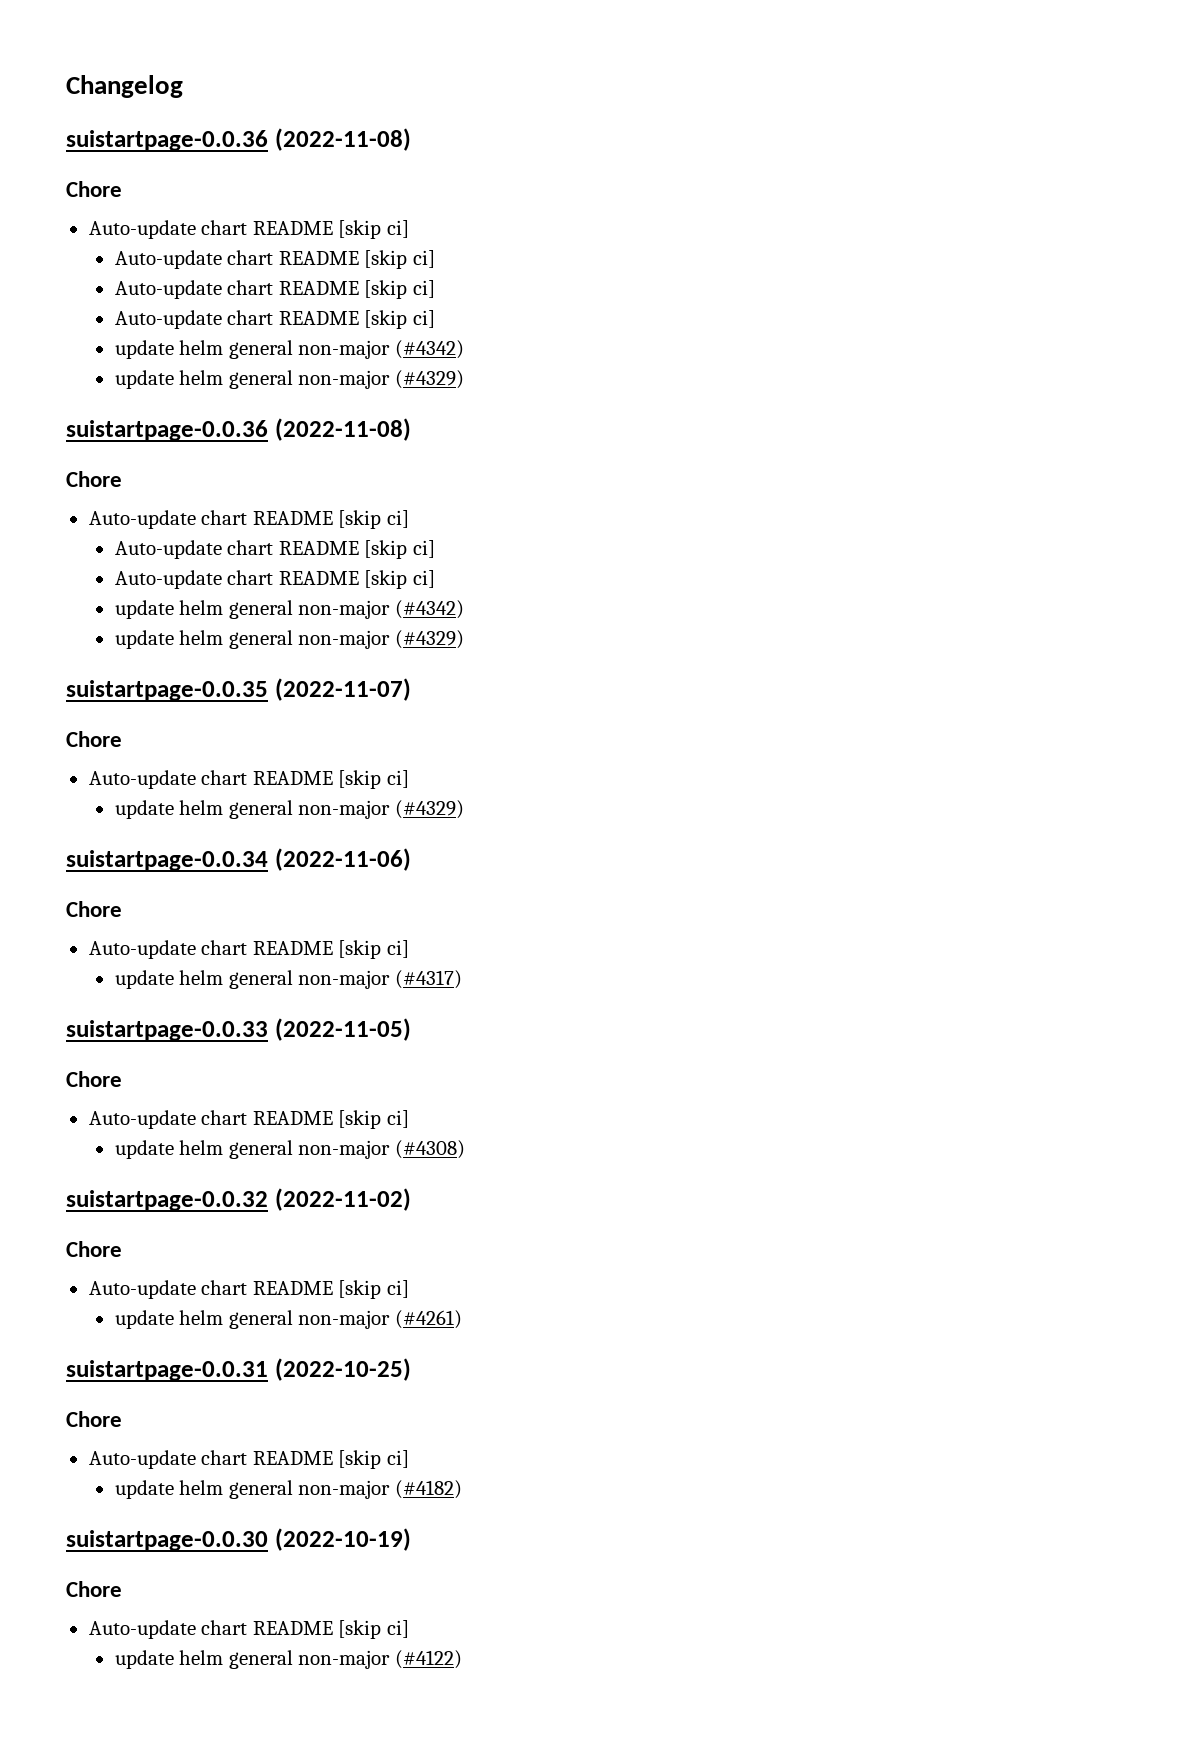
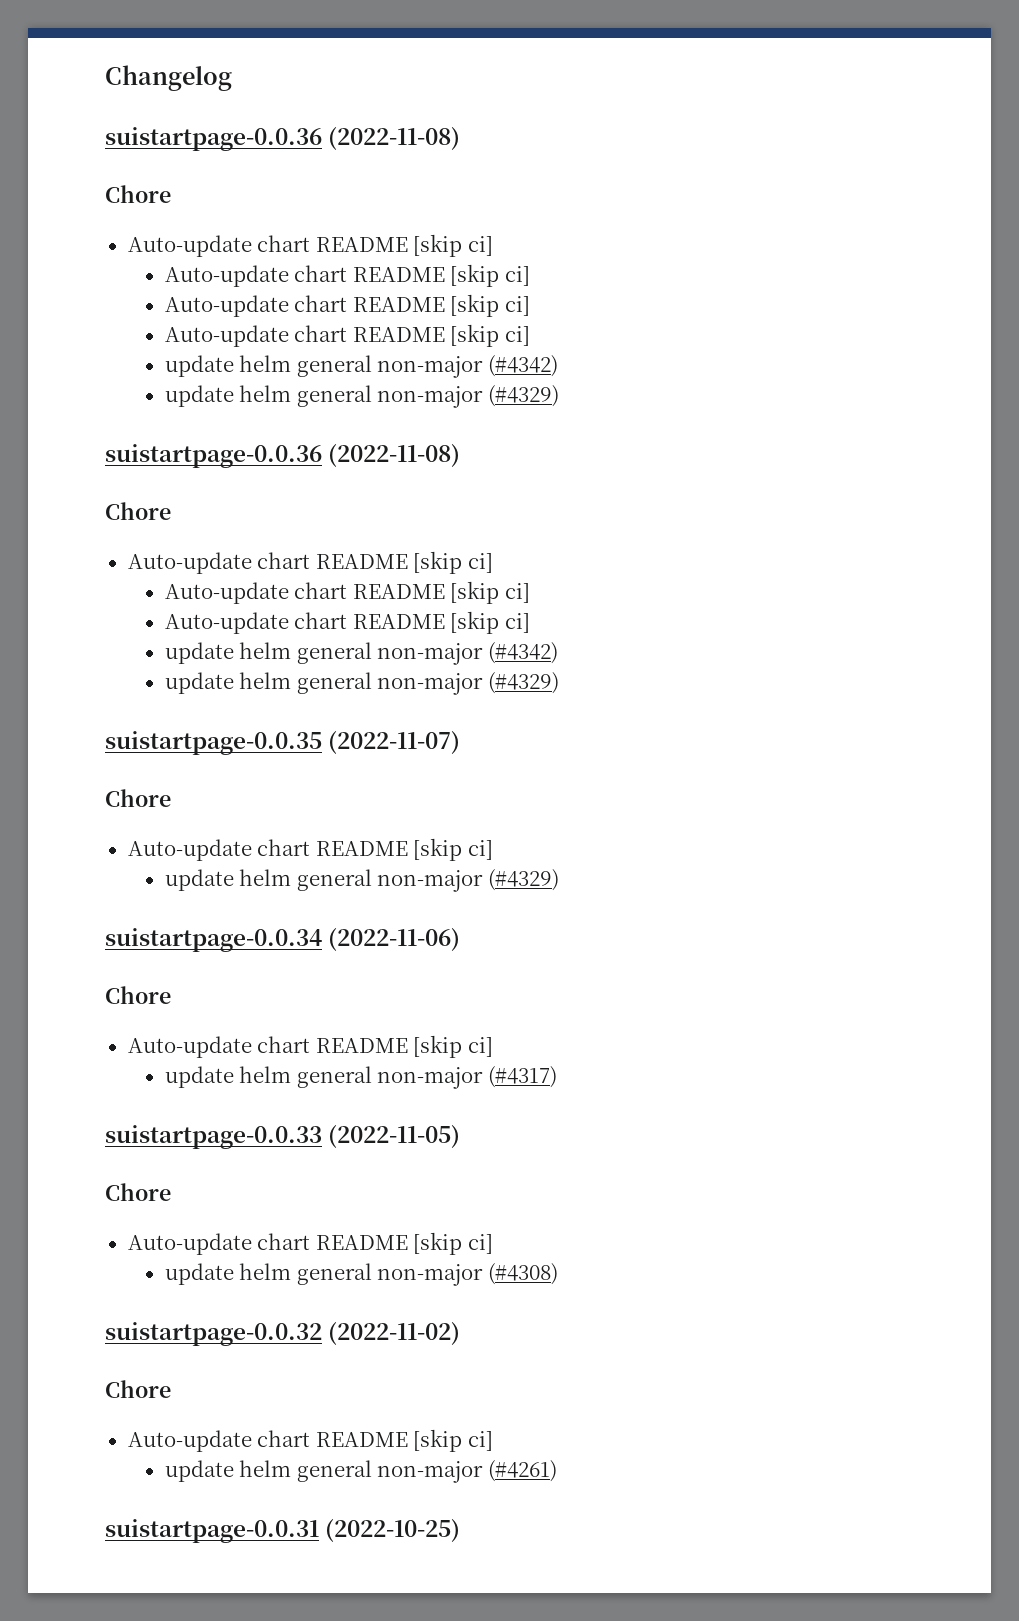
[66,1411,122,1427] [88,1450,409,1469] [114,1480,463,1499] [66,1528,411,1551] [66,1581,122,1597] [88,1620,409,1639] [114,1650,463,1669] // Chore // Auto-update chart README [skip ci] // update helm general non-major (#4182) // suistartpage-0.0.30 (2022-10-19) // Chore // Auto-update chart README [skip ci] // update helm general non-major (#4122) -> (461, 1530) none

